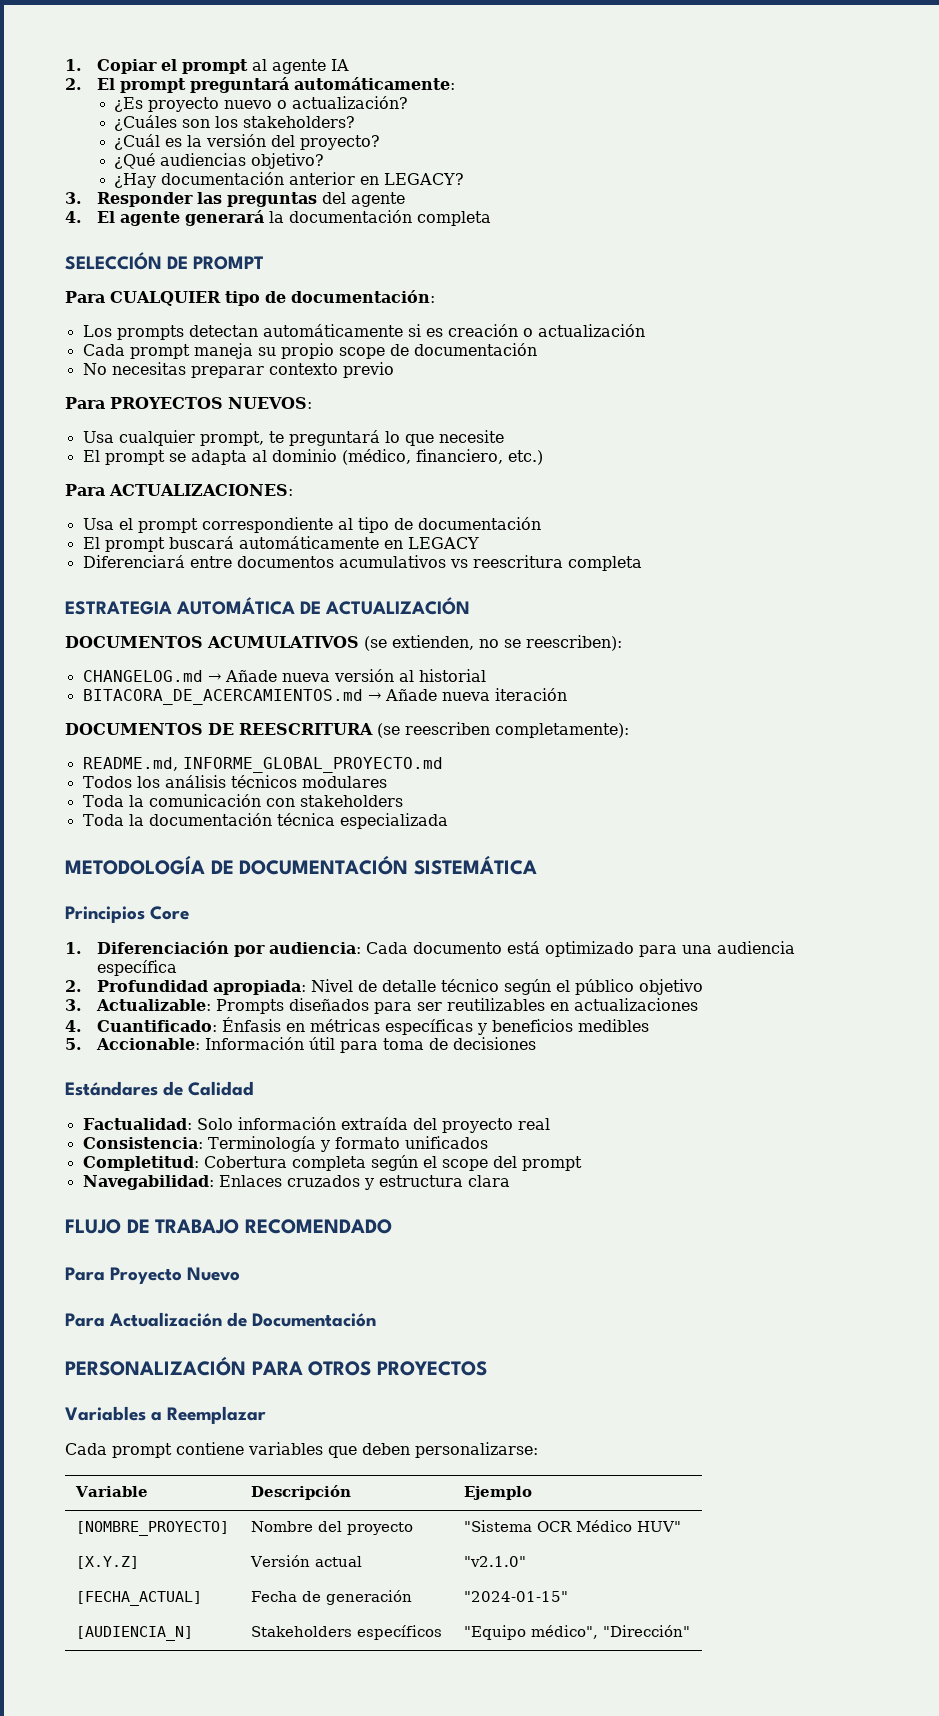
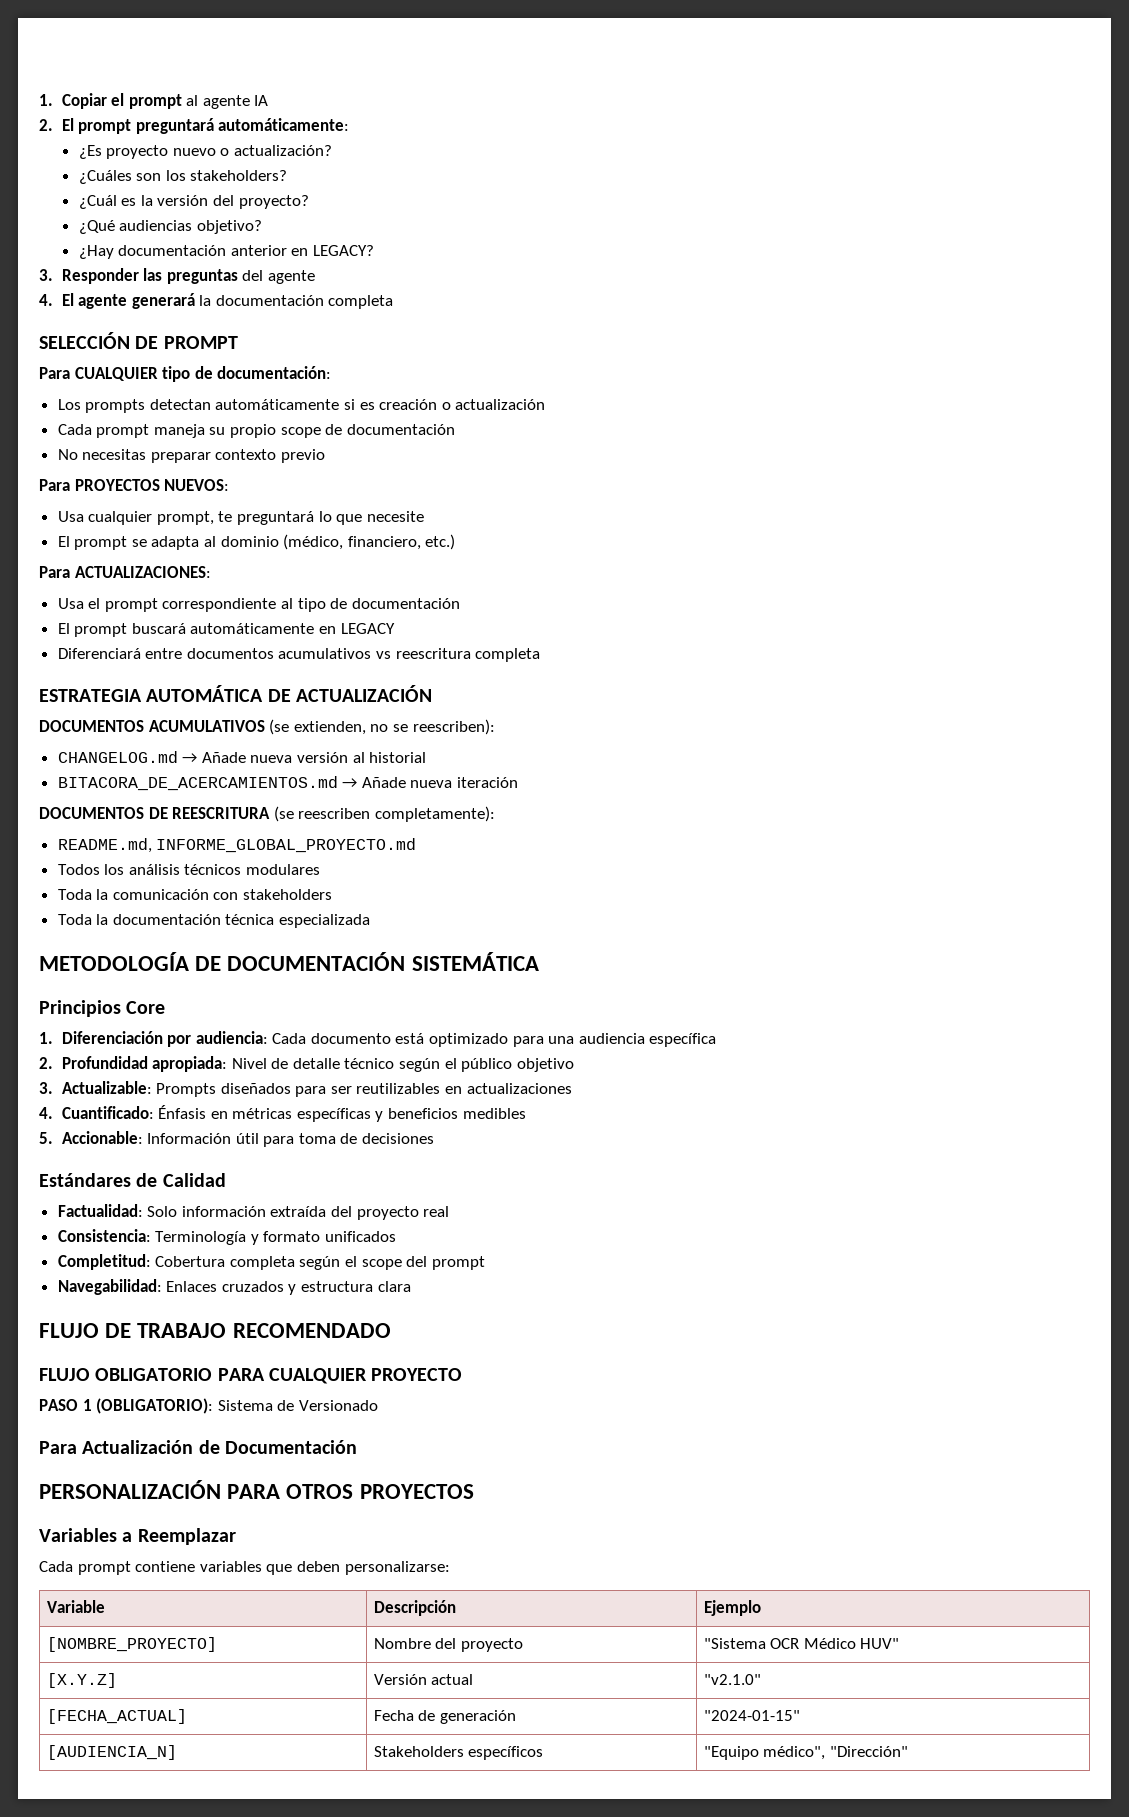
[65,1267,241,1284] Para Proyecto Nuevo -> [39,1368,463,1384] [39,1398,378,1414] FLUJO OBLIGATORIO PARA CUALQUIER PROYECTO // PASO 1 (OBLIGATORIO): Sistema de Versionado

